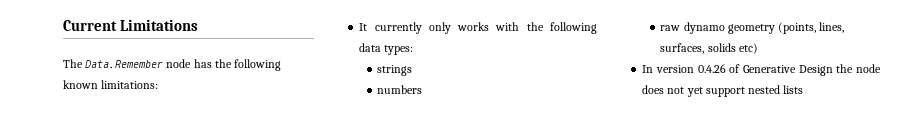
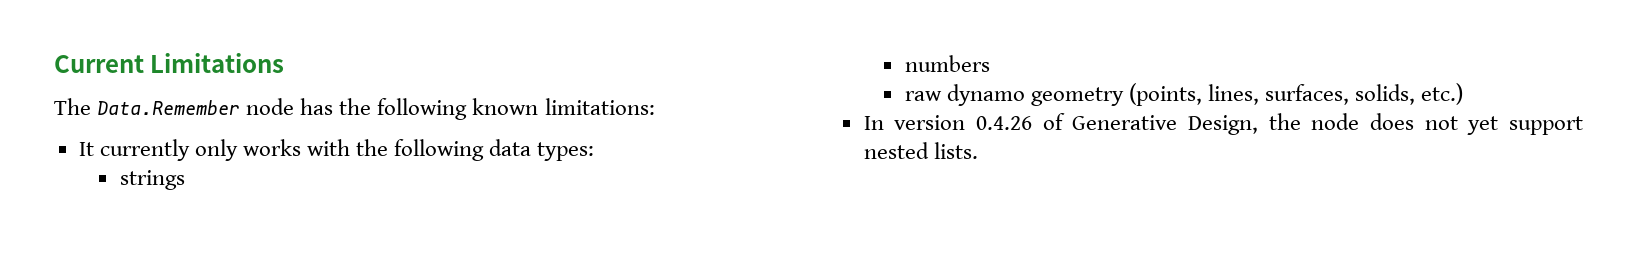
[707,43,758,54] solids etc) -> [1355,83,1464,105] solids, etc.)
[798,65,833,76] Design -> [1188,115,1259,135] Design,
[783,85,804,94] lists -> [933,142,978,159] lists.

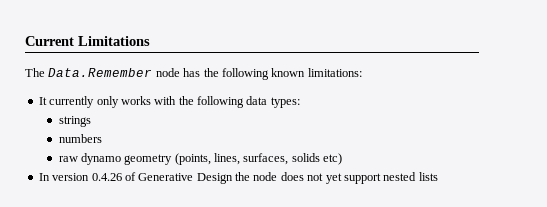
[1355,83,1464,105] solids, etc.) -> [291,153,343,165] solids etc)
[1188,115,1259,135] Design, -> [196,173,233,184] Design
[933,142,978,159] lists. -> [418,172,438,181] lists

